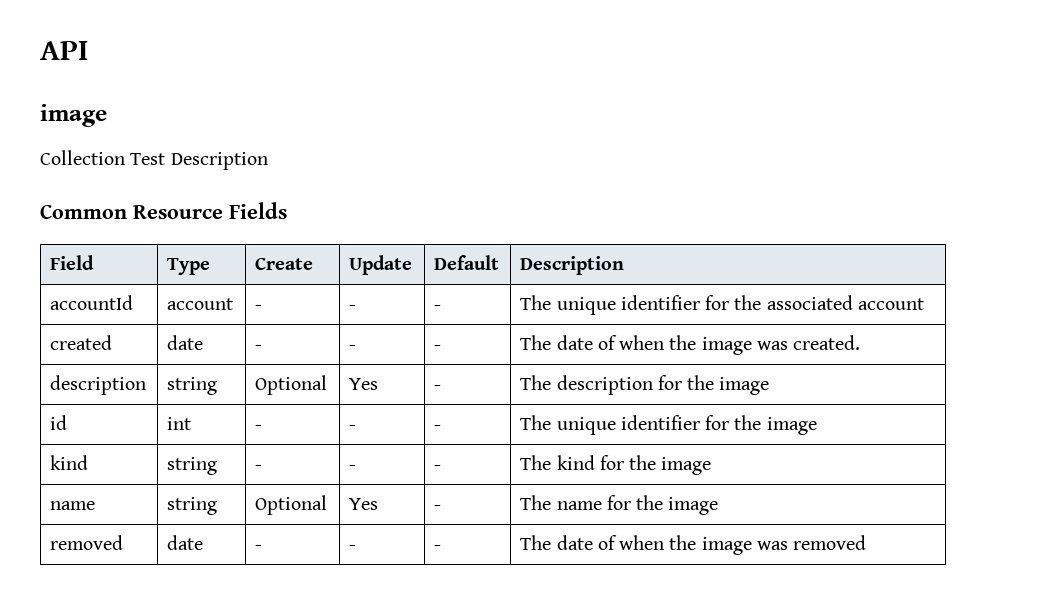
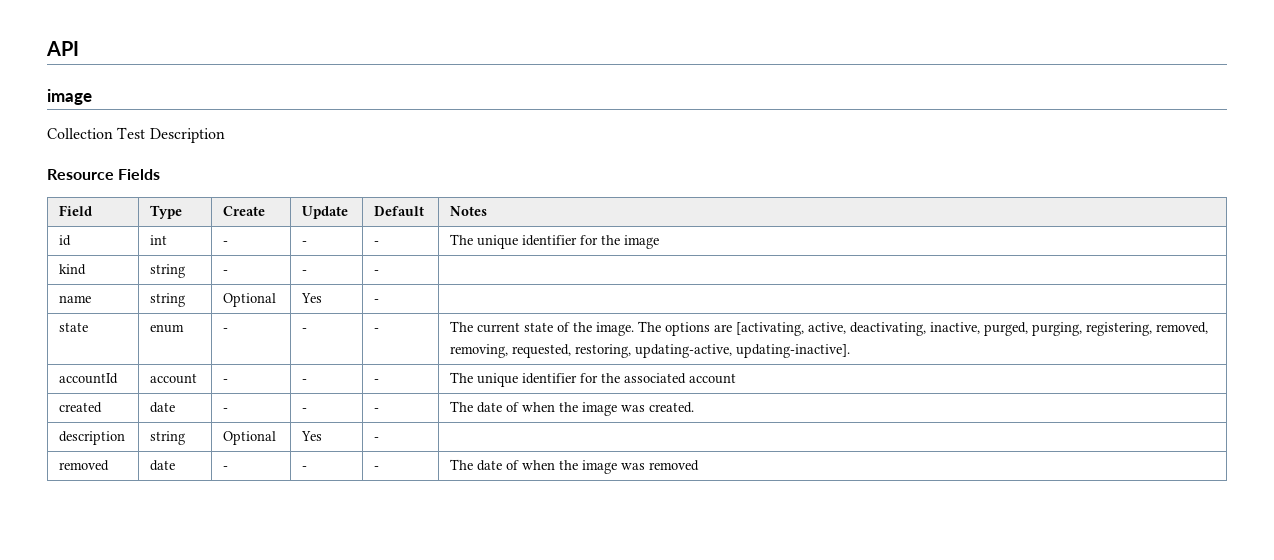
[40,204,127,219] Common -> (225, 135) none
[520,256,625,275] Description -> [450,206,488,216] [59,235,72,246] [150,235,168,245] [223,241,229,245] [302,241,308,245] [374,241,380,245] [450,234,660,249] [59,264,87,275] [150,264,186,278] [223,270,229,274] [302,270,308,274] [374,270,380,274] [59,295,92,303] [150,293,186,307] [223,293,277,307] [301,293,323,303] [374,299,380,303] [59,322,89,332] [150,324,185,333] [223,328,229,332] [302,328,308,332] [374,328,380,332] [450,321,1209,336] [450,344,851,358] Notes // id | int | - | - | - | The unique identifier for the image // kind | string | - | - | - | // name | string | Optional | Yes | - | // state | enum | - | - | - | The current state of the image. The options are [activating, active, deactivating, inactive, purged, purging, registering, removed, removing, requested, restoring, updating-active, updating-inactive].
[520,375,770,395] [50,415,68,430] [167,417,192,430] [255,425,263,430] [349,425,357,430] [434,425,442,430] [520,415,817,435] [50,455,89,470] [167,457,218,475] [255,465,263,470] [349,465,357,470] [434,465,442,470] [520,455,712,475] [50,501,96,510] [167,497,218,515] [255,495,328,515] [349,498,379,510] [434,505,442,510] [520,495,719,515] The description for the image // id | int | - | - | - | The unique identifier for the image // kind | string | - | - | - | The kind for the image // name | string | Optional | Yes | - | The name for the image -> (380, 439) none

